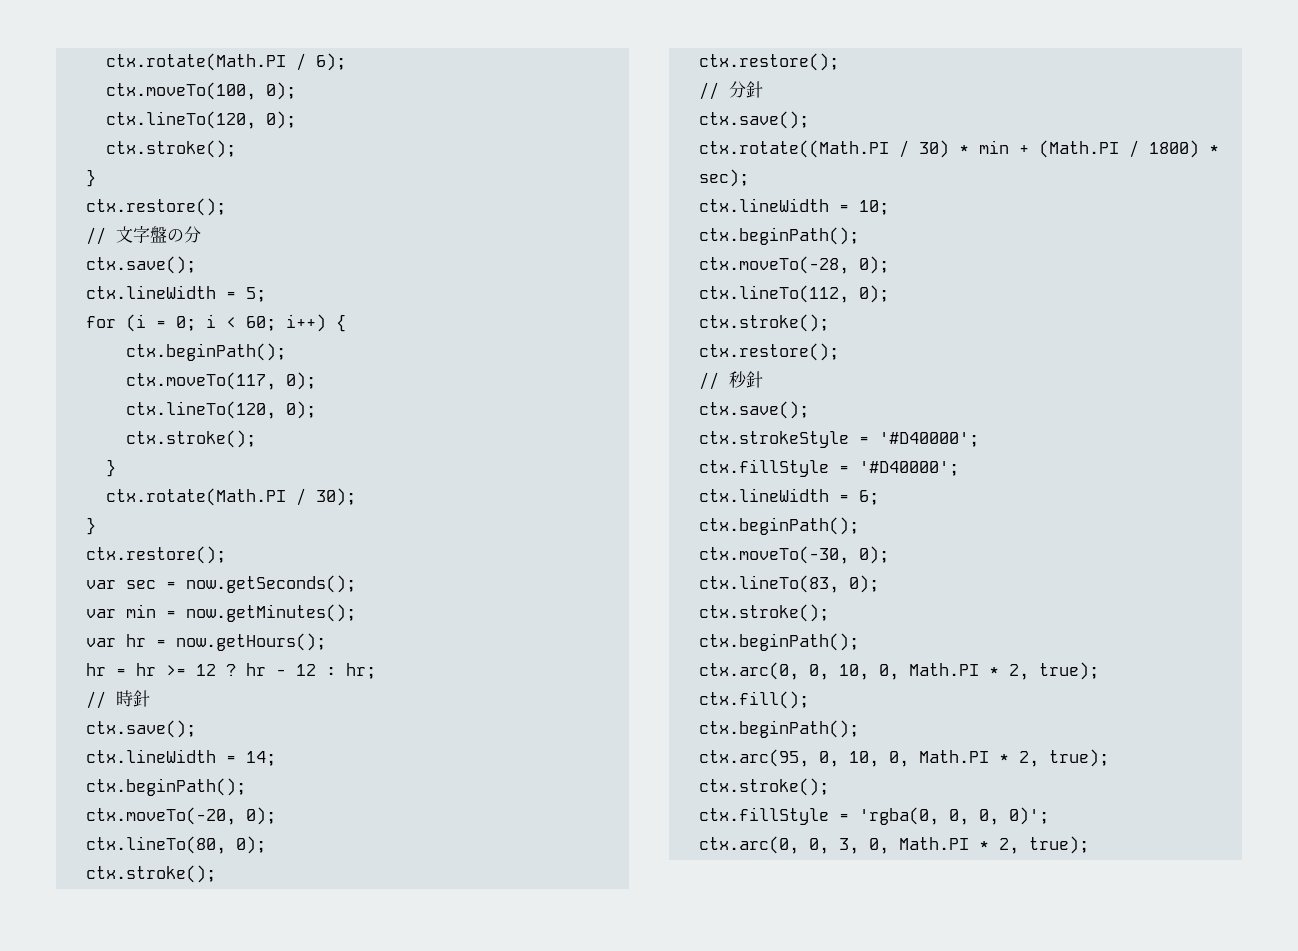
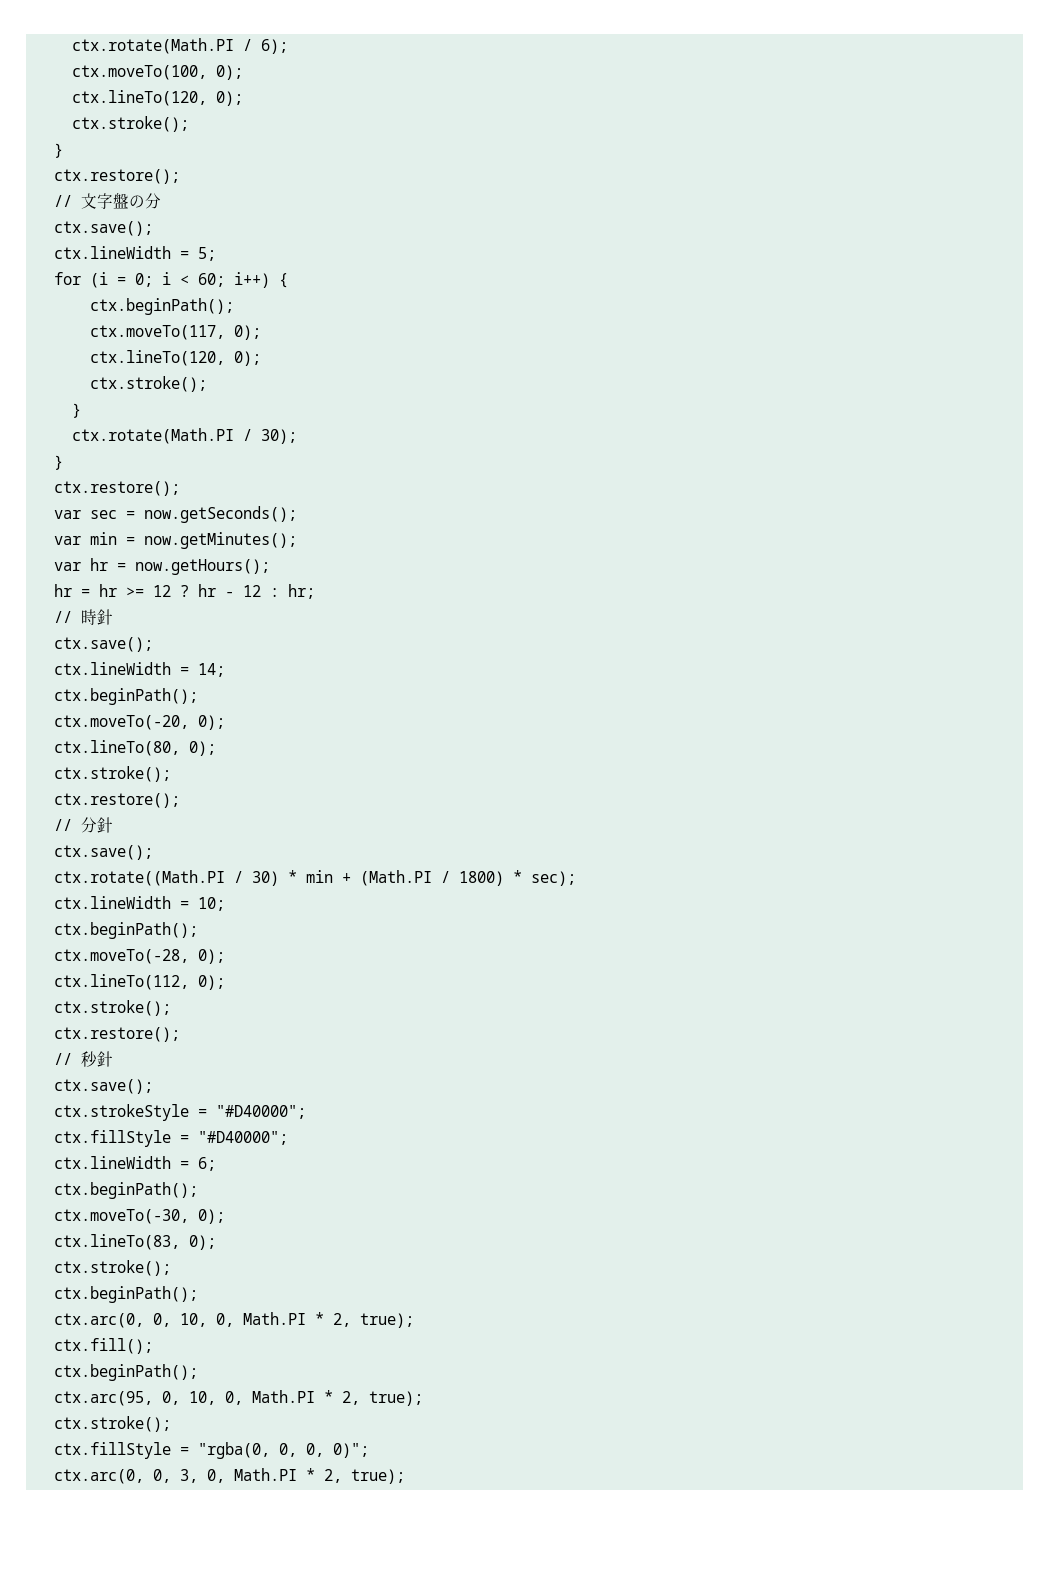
[879,432,980,447] [699,459,960,477] '#D40000'; // ctx.fillStyle = '#D40000'; -> [216,1105,307,1119] [54,1130,289,1147] "#D40000"; // ctx.fillStyle = "#D40000";
[859,807,940,825] 'rgba(0, -> [198,1442,271,1459] "rgba(0,
[1009,807,1050,825] 0)'; -> [333,1443,370,1458] 0)";

